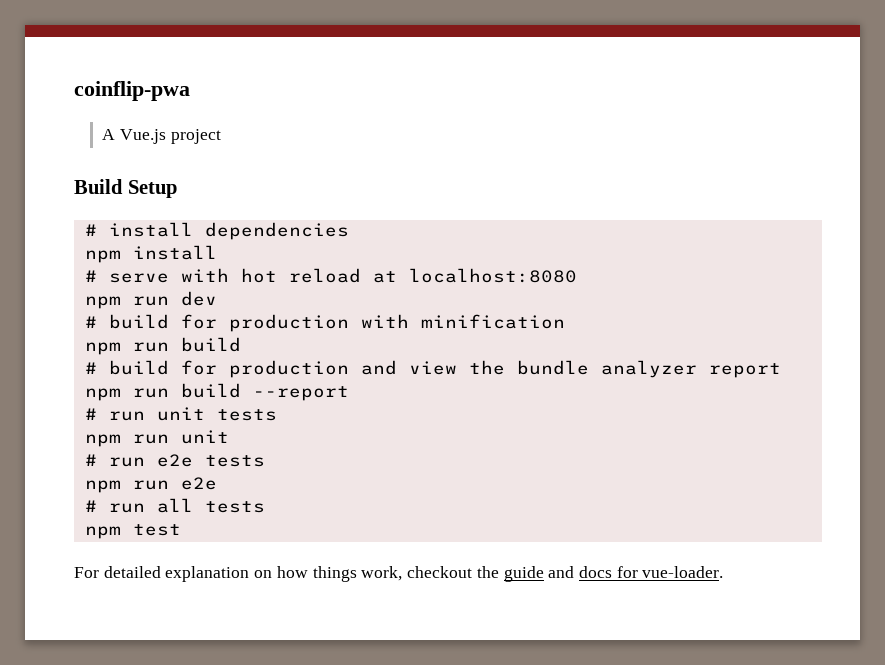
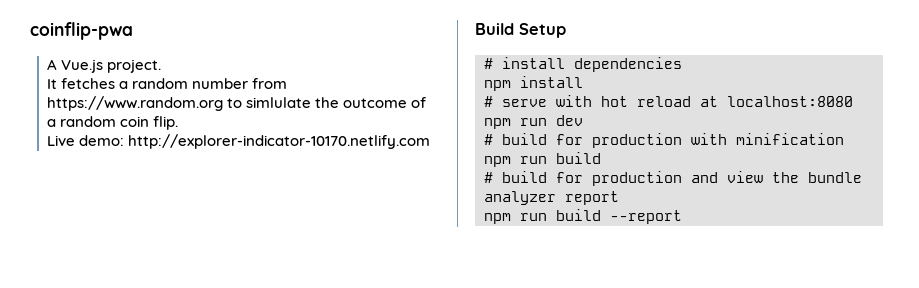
[170,129,221,144] project -> [107,59,162,73] [47,78,288,89] [47,96,427,111] [47,116,179,130] [47,134,431,149] project. // It fetches a random number from https://www.random.org to simlulate the outcome of a random coin flip. // Live demo: http://explorer-indicator-10170.netlify.com
[84,407,277,421] [84,430,229,447] [84,454,265,467] [84,477,217,493] [84,498,265,513] [84,524,181,539] [74,566,724,582] // # run unit tests // npm run unit // # run e2e tests // npm run e2e // # run all tests // npm test // For detailed explanation on how things work, checkout the guide and docs for vue-loader. -> (682, 217) none

